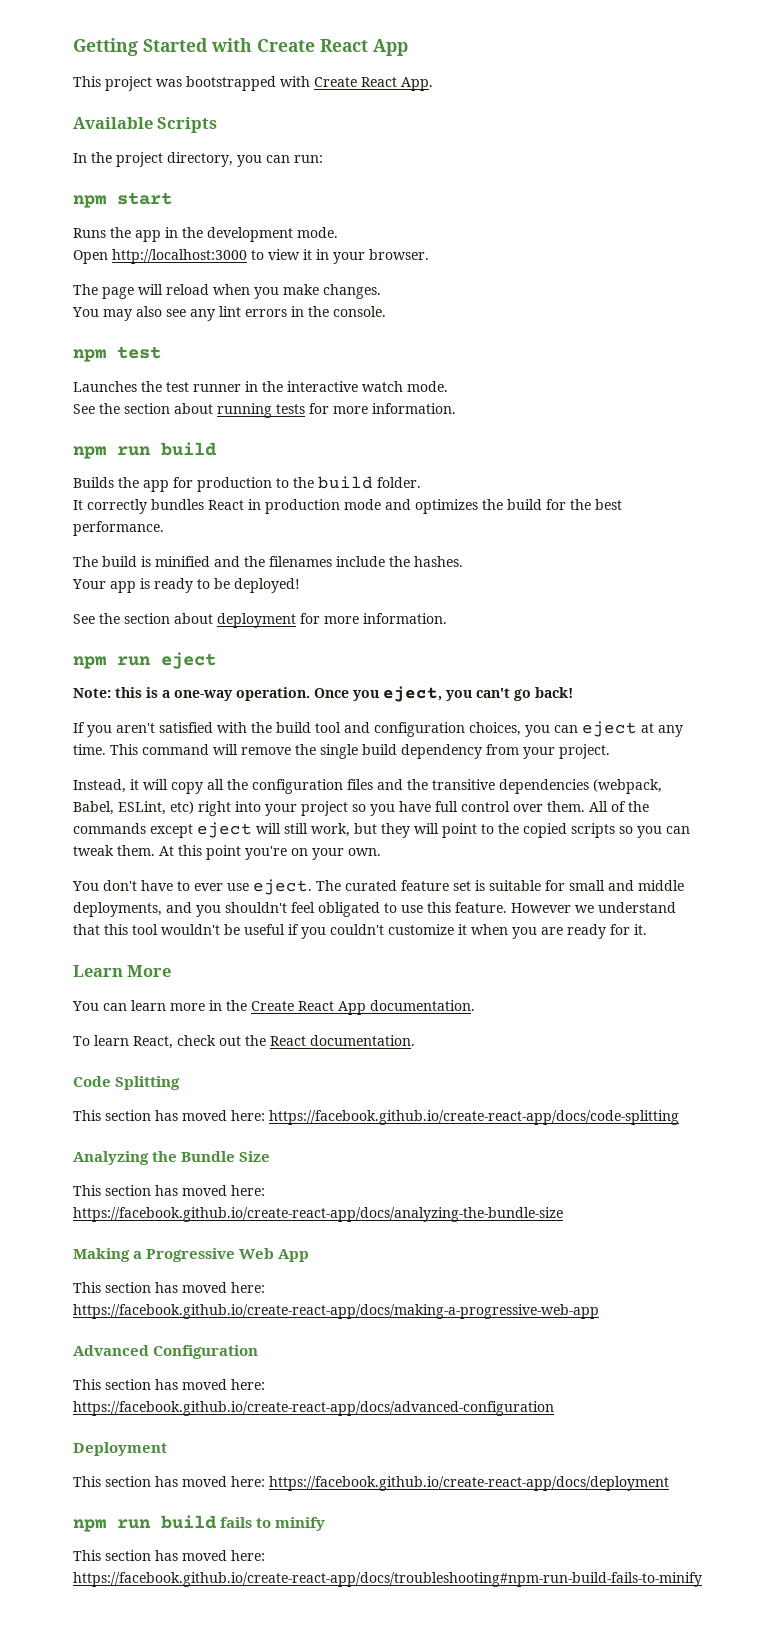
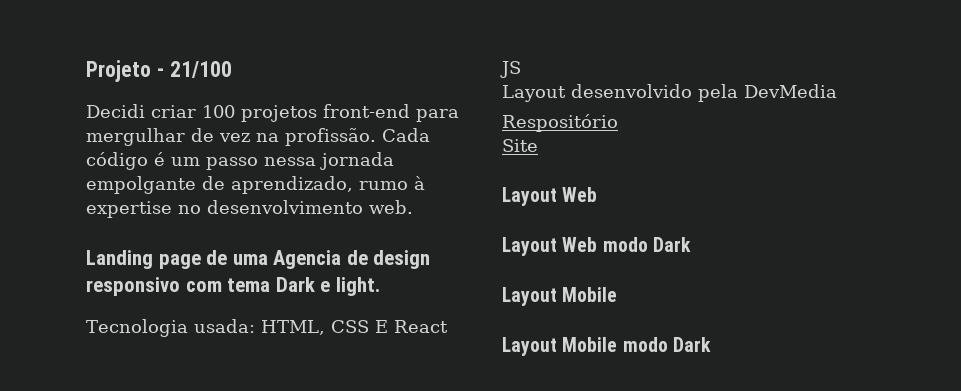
[73,38,408,56] [73,76,433,91] [73,117,218,133] [73,152,323,167] [73,192,172,208] [73,227,338,242] [73,249,429,264] [73,284,381,299] [72,306,386,321] [73,346,161,362] [73,381,448,392] [73,403,456,418] [73,442,217,459] [73,476,421,492] [73,499,622,514] [73,521,164,536] [73,556,463,567] [72,578,300,593] [73,613,447,628] [73,652,216,669] [73,686,573,702] [73,721,683,737] [73,744,610,759] [73,779,662,794] [73,801,649,816] [73,822,690,838] [73,845,381,860] [72,879,684,895] [73,902,676,917] [73,924,647,939] [73,965,172,977] [72,1000,475,1015] [73,1035,415,1049] [73,1076,181,1090] [73,1110,679,1125] [73,1151,271,1165] [73,1185,265,1196] [73,1207,563,1222] [73,1248,310,1262] [73,1282,265,1293] [73,1304,599,1319] [73,1345,259,1359] [73,1379,265,1390] [73,1401,554,1416] [73,1442,167,1456] [73,1476,669,1491] [73,1515,326,1532] [73,1550,265,1561] [73,1572,702,1587] Getting Started with Create React App // This project was bootstrapped with Create React App. // Available Scripts // In the project directory, you can run: // npm start // Runs the app in the development mode. // Open http://localhost:3000 to view it in your browser. // The page will reload when you make changes. // You may also see any lint errors in the console. // npm test // Launches the test runner in the interactive watch mode. // See the section about running tests for more information. // npm run build // Builds the app for production to the build folder. // It correctly bundles React in production mode and optimizes the build for the best performance. // The build is minified and the filenames include the hashes. // Your app is ready to be deployed! // See the section about deployment for more information. // npm run eject // Note: this is a one-way operation. Once you eject, you can't go back! // If you aren't satisfied with the build tool and configuration choices, you can eject at any time. This command will remove the single build dependency from your project. // Instead, it will copy all the configuration files and the transitive dependencies (webpack, Babel, ESLint, etc) right into your project so you have full control over them. All of the commands except eject will still work, but they will point to the copied scripts so you can tweak them. At this point you're on your own. // You don't have to ever use eject. The curated feature set is suitable for small and middle deployments, and you shouldn't feel obligated to use this feature. However we understand that this tool wouldn't be useful if you couldn't customize it when you are ready for it. // Learn More // You can learn more in the Create React App documentation. // To learn React, check out the React documentation. // Code Splitting // This section has moved here: https://facebook.github.io/create-react-app/docs/code-splitting // Analyzing the Bundle Size // This section has moved here: https://facebook.github.io/create-react-app/docs/analyzing-the-bundle-size // Making a Progressive Web App // This section has moved here: https://facebook.github.io/create-react-app/docs/making-a-progressive-web-app // Advanced Configuration // This section has moved here: https://facebook.github.io/create-react-app/docs/advanced-configuration // Deployment // This section has moved here: https://facebook.github.io/create-react-app/docs/deployment // npm run build fails to minify // This section has moved here: https://facebook.github.io/create-react-app/docs/troubleshooting#npm-run-build-fails-to-minify -> [86,60,232,82] [86,104,459,122] [86,128,430,146] [86,152,394,170] [86,176,425,194] [86,200,413,218] [86,250,431,269] [86,277,380,296] [86,319,448,337] [500,61,521,78] [502,84,837,102] [502,114,618,132] [502,139,538,152] [502,187,598,206] [502,237,691,256] [502,287,618,306] [502,337,711,356] Projeto - 21/100 // Decidi criar 100 projetos front-end para mergulhar de vez na profissão. Cada código é um passo nessa jornada empolgante de aprendizado, rumo à expertise no desenvolvimento web. // Landing page de uma Agencia de design responsivo com tema Dark e light. // Tecnologia usada: HTML, CSS E React JS // Layout desenvolvido pela DevMedia // Respositório // Site // Layout Web // Layout Web modo Dark // Layout Mobile // Layout Mobile modo Dark

